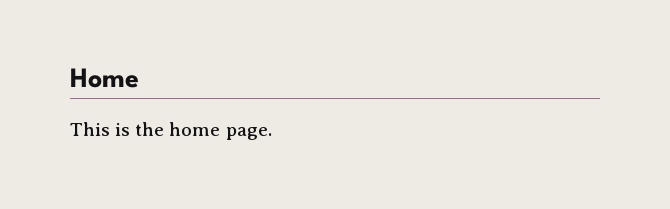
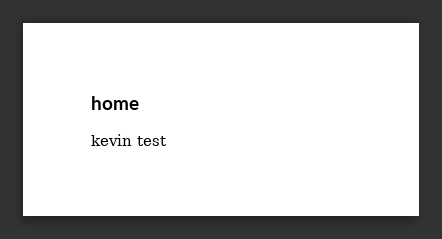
[70,68,139,88] [70,122,272,140] Home // This is the home page. -> [91,96,139,110] [91,134,166,146] home // kevin test

